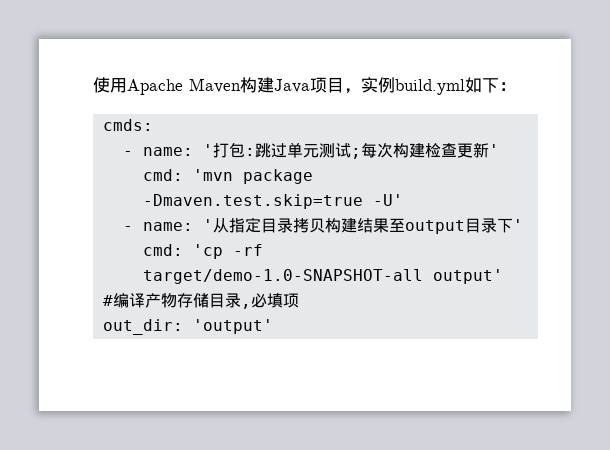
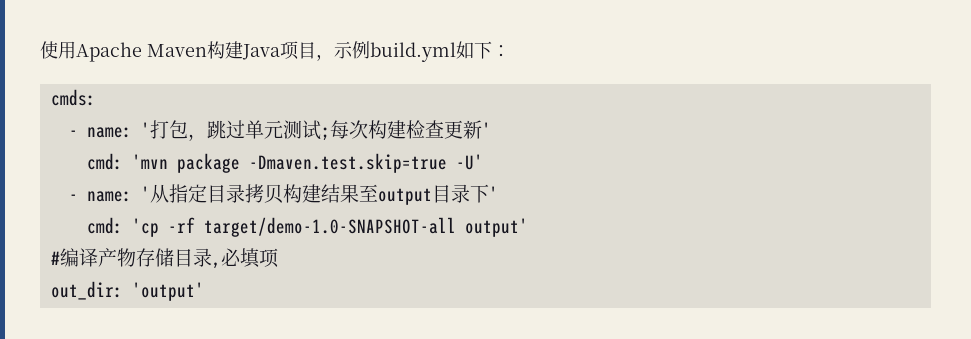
[361,77,378,93] 实 -> [334,41,353,59] 示
[245,148,256,156] : -> [187,134,207,141] ，

